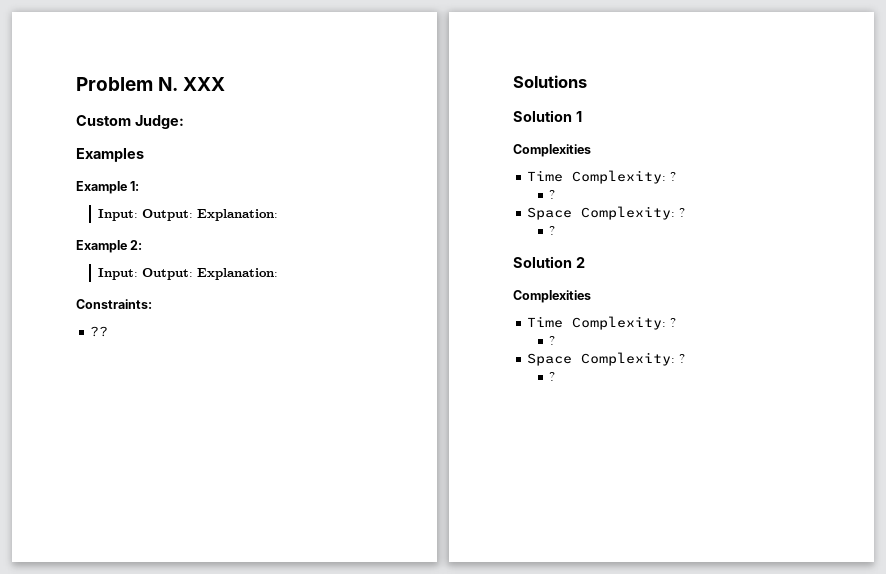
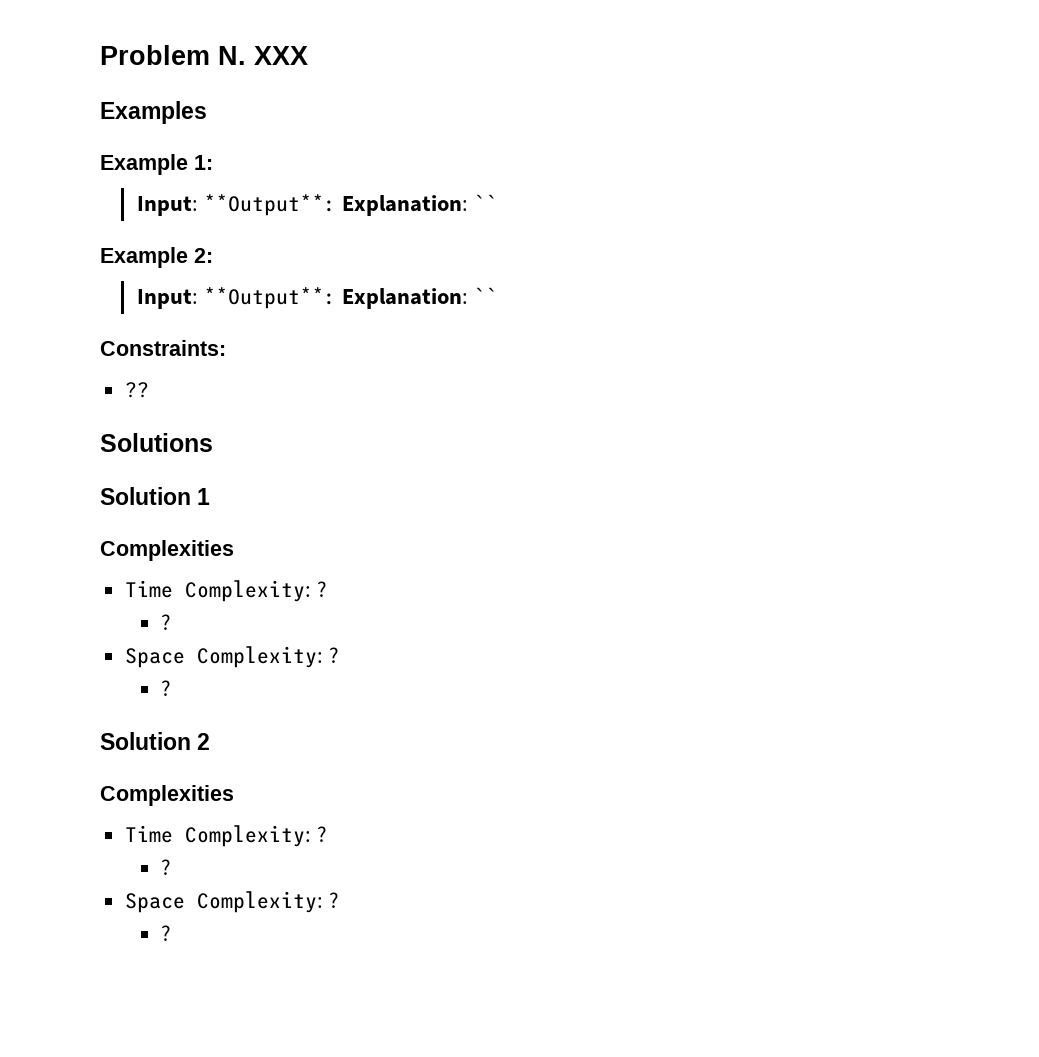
[76,115,184,129] // Custom Judge: -> (308, 55) none
[142,209,279,221] Output: Explanation: -> [203,194,498,216] **Output**: Explanation: ``
[142,268,279,280] Output: Explanation: -> [203,287,498,309] **Output**: Explanation: ``

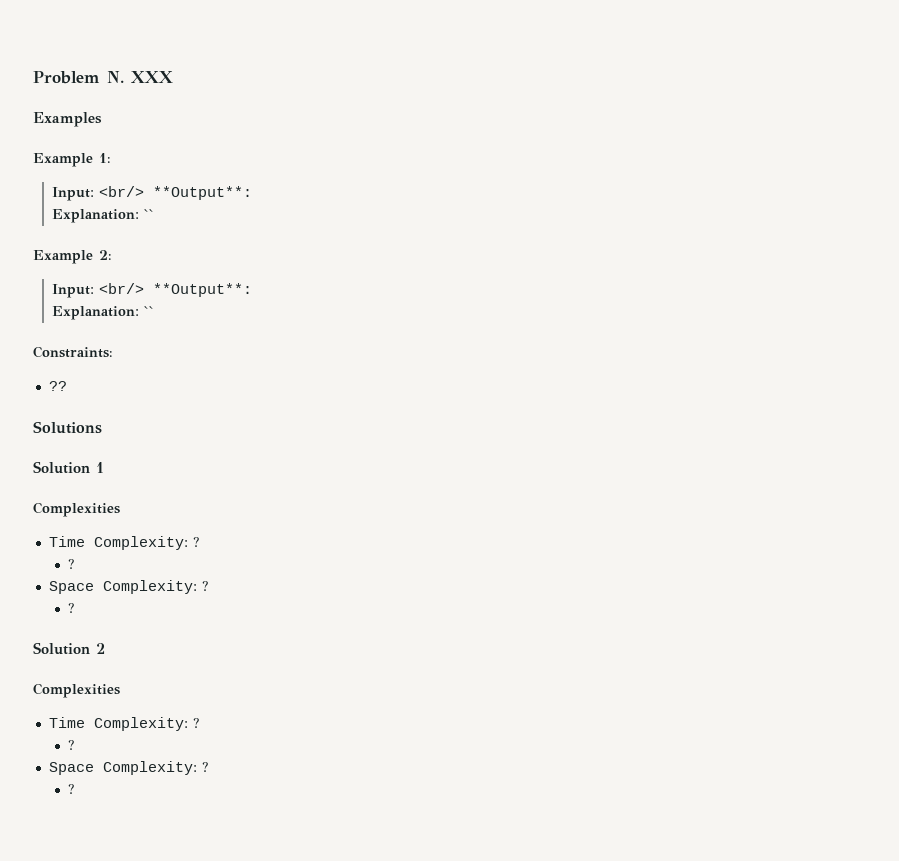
[203,194,336,216] **Output**: -> [99,186,253,200] <br/> **Output**: //
[203,287,336,309] **Output**: -> [99,283,253,297] <br/> **Output**: //

